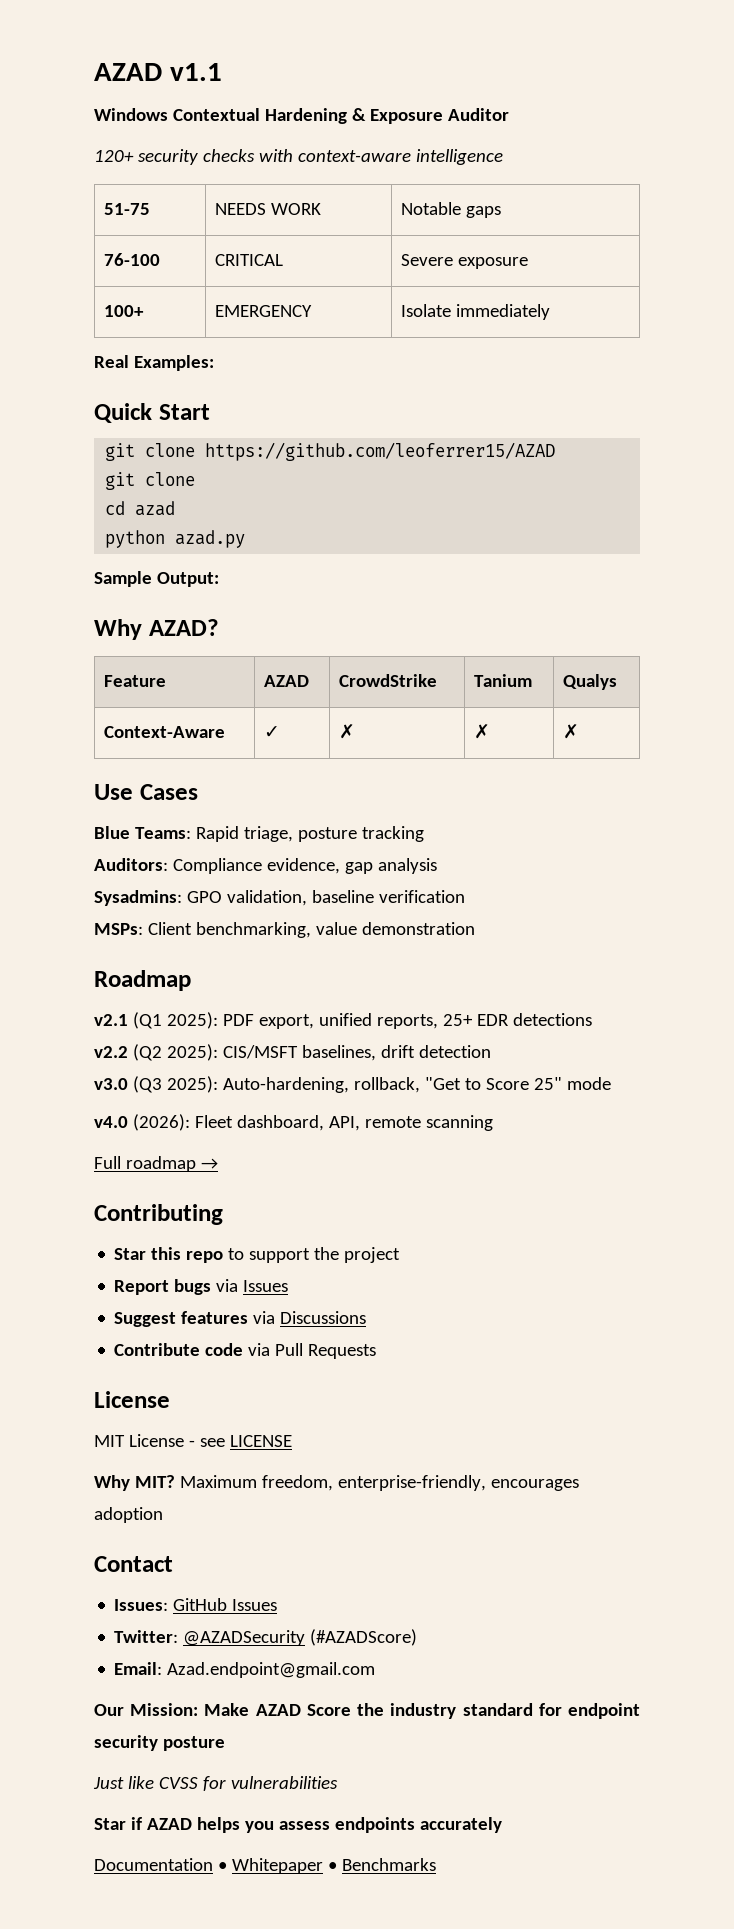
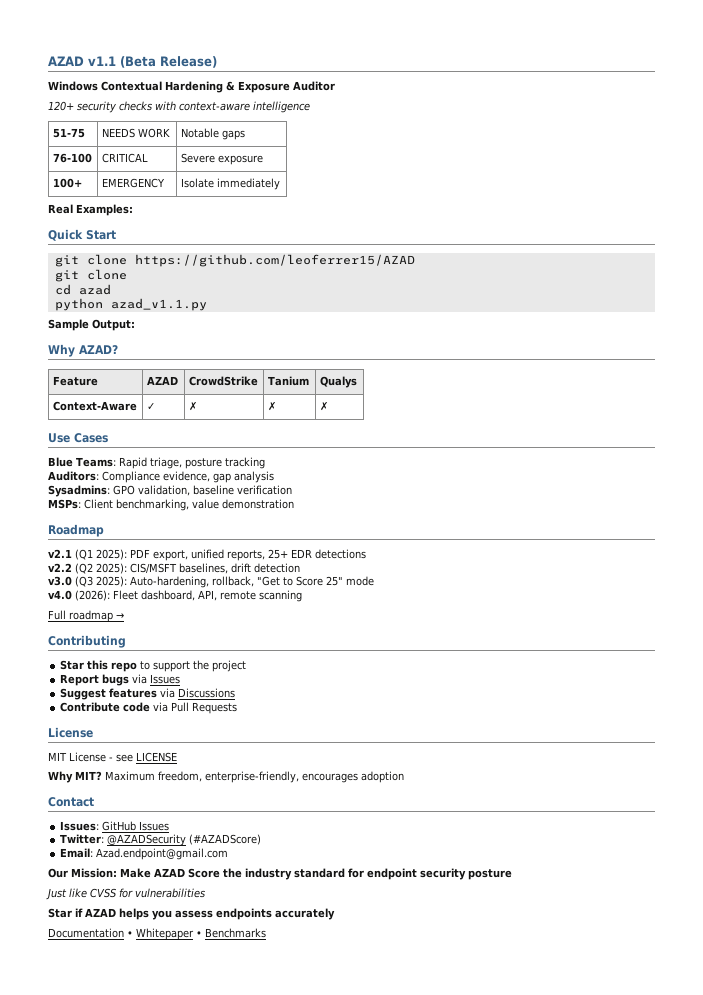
(222, 72) none -> [120,56,217,68] (Beta Release)
[175,530,246,548] azad.py -> [110,298,207,311] azad_v1.1.py

